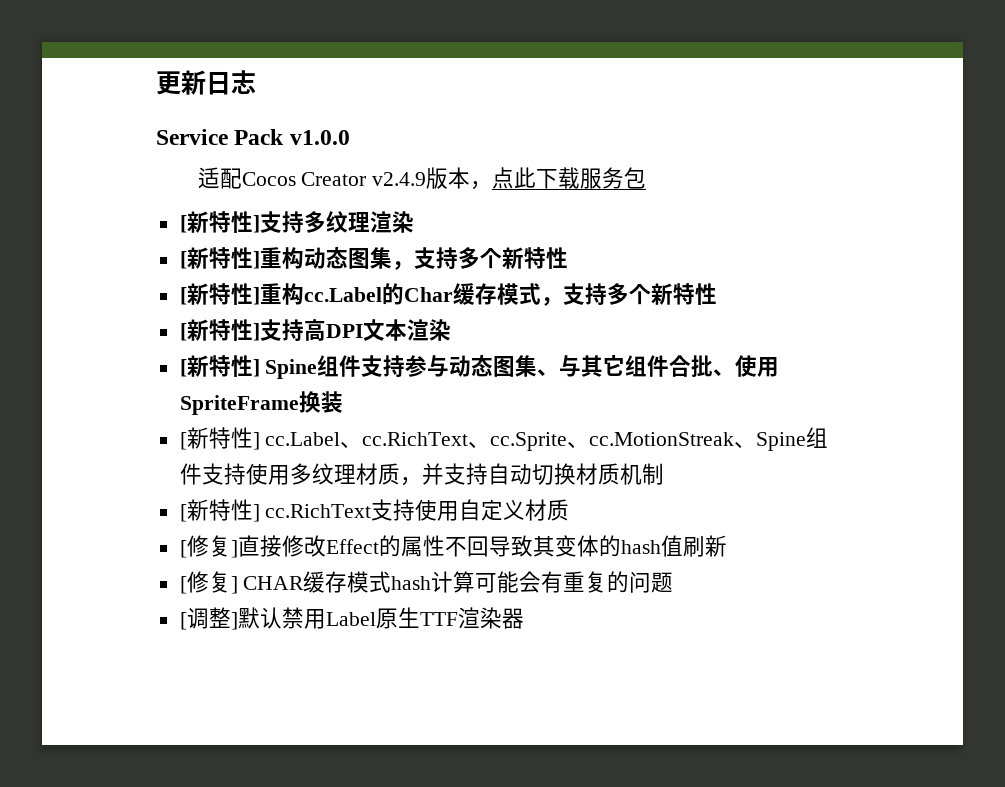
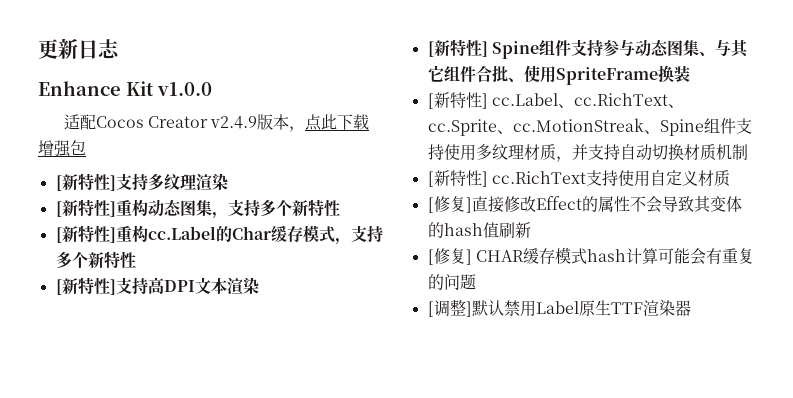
[156,129,285,145] Service Pack -> [38,81,154,96] Enhance Kit
[580,167,625,189] 服务 -> [38,140,71,157] 增强
[466,536,489,557] 回 -> [645,196,662,213] 会

